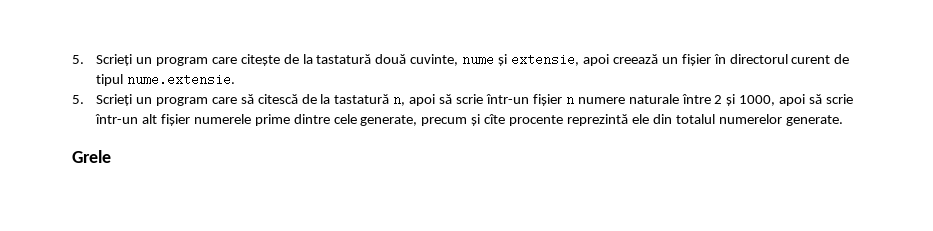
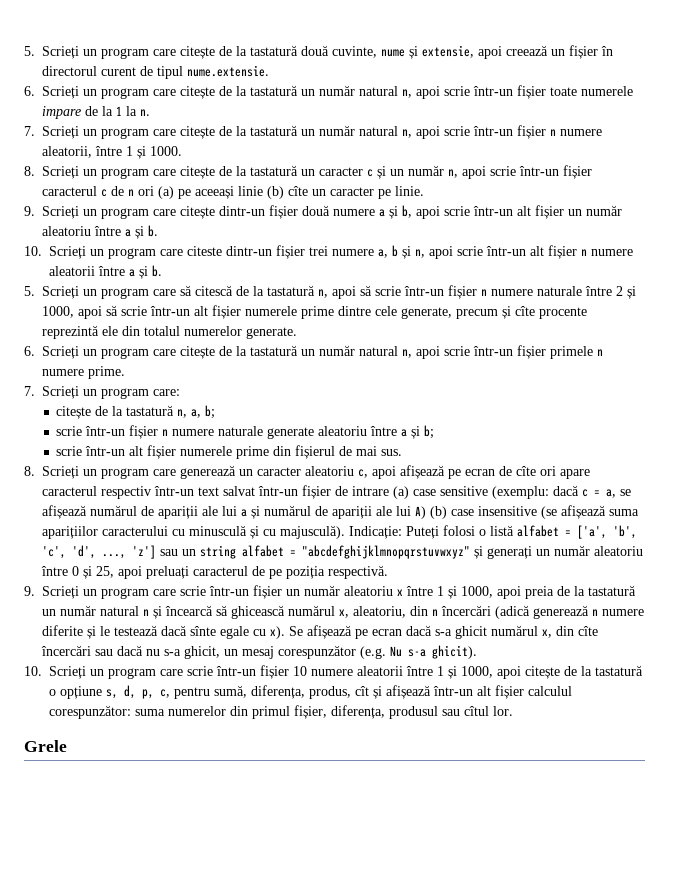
(235, 79) none -> [24,85,633,99] [42,106,150,119] [24,125,602,139] [42,146,182,159] [24,165,592,179] [42,186,424,199] [24,205,622,219] [42,225,158,239] [24,245,633,259] [49,265,162,279] // 6. Scrieți un program care citește de la tastatură un număr natural n, apoi scrie într-un fișier toate numerele impare de la 1 la n. // 7. Scrieți un program care citește de la tastatură un număr natural n, apoi scrie într-un fișier n numere aleatorii, între 1 și 1000. // 8. Scrieți un program care citește de la tastatură un caracter c și un număr n, apoi scrie într-un fișier caracterul c de n ori (a) pe aceeași linie (b) cîte un caracter pe linie. // 9. Scrieți un program care citește dintr-un fișier două numere a și b, apoi scrie într-un alt fișier un număr aleatoriu între a și b. // 10. Scrieți un program care citeste dintr-un fișier trei numere a, b și n, apoi scrie într-un alt fișier n numere aleatorii între a și b.
(843, 120) none -> [24,345,603,359] [42,366,125,379] [24,386,180,399] [56,405,216,419] [56,425,435,439] [56,445,403,459] [24,465,590,479] [42,485,631,499] [42,505,639,519] [42,525,637,539] [42,545,643,559] [41,565,388,579] [24,585,636,599] [42,605,644,619] [42,625,598,639] [41,645,477,659] [24,665,643,679] [49,685,572,699] [49,705,513,719] // 6. Scrieți un program care citește de la tastatură un număr natural n, apoi scrie într-un fișier primele n numere prime. // 7. Scrieți un program care: // citește de la tastatură n, a, b; // scrie într-un fișier n numere naturale generate aleatoriu între a și b; // scrie într-un alt fișier numerele prime din fișierul de mai sus. // 8. Scrieți un program care generează un caracter aleatoriu c, apoi afișează pe ecran de cîte ori apare caracterul respectiv într-un text salvat într-un fișier de intrare (a) case sensitive (exemplu: dacă c = a, se afișează numărul de apariții ale lui a și numărul de apariții ale lui A) (b) case insensitive (se afișează suma aparițiilor caracterului cu minusculă și cu majusculă). Indicație: Puteți folosi o listă alfabet = ['a', 'b', 'c', 'd', ..., 'z'] sau un string alfabet = "abcdefghijklmnopqrstuvwxyz" și generați un număr aleatoriu între 0 și 25, apoi preluați caracterul de pe poziția respectivă. // 9. Scrieți un program care scrie într-un fișier un număr aleatoriu x între 1 și 1000, apoi preia de la tastatură un număr natural n și încearcă să ghicească numărul x, aleatoriu, din n încercări (adică generează n numere diferite și le testează dacă sînte egale cu x). Se afișează pe ecran dacă s-a ghicit numărul x, din cîte încercări sau dacă nu s-a ghicit, un mesaj corespunzător (e.g. Nu s-a ghicit). // 10. Scrieți un program care scrie într-un fișier 10 numere aleatorii între 1 și 1000, apoi citește de la tastatură o opțiune s, d, p, c, pentru sumă, diferența, produs, cît și afișează într-un alt fișier calculul corespunzător: suma numerelor din primul fișier, diferența, produsul sau cîtul lor.

